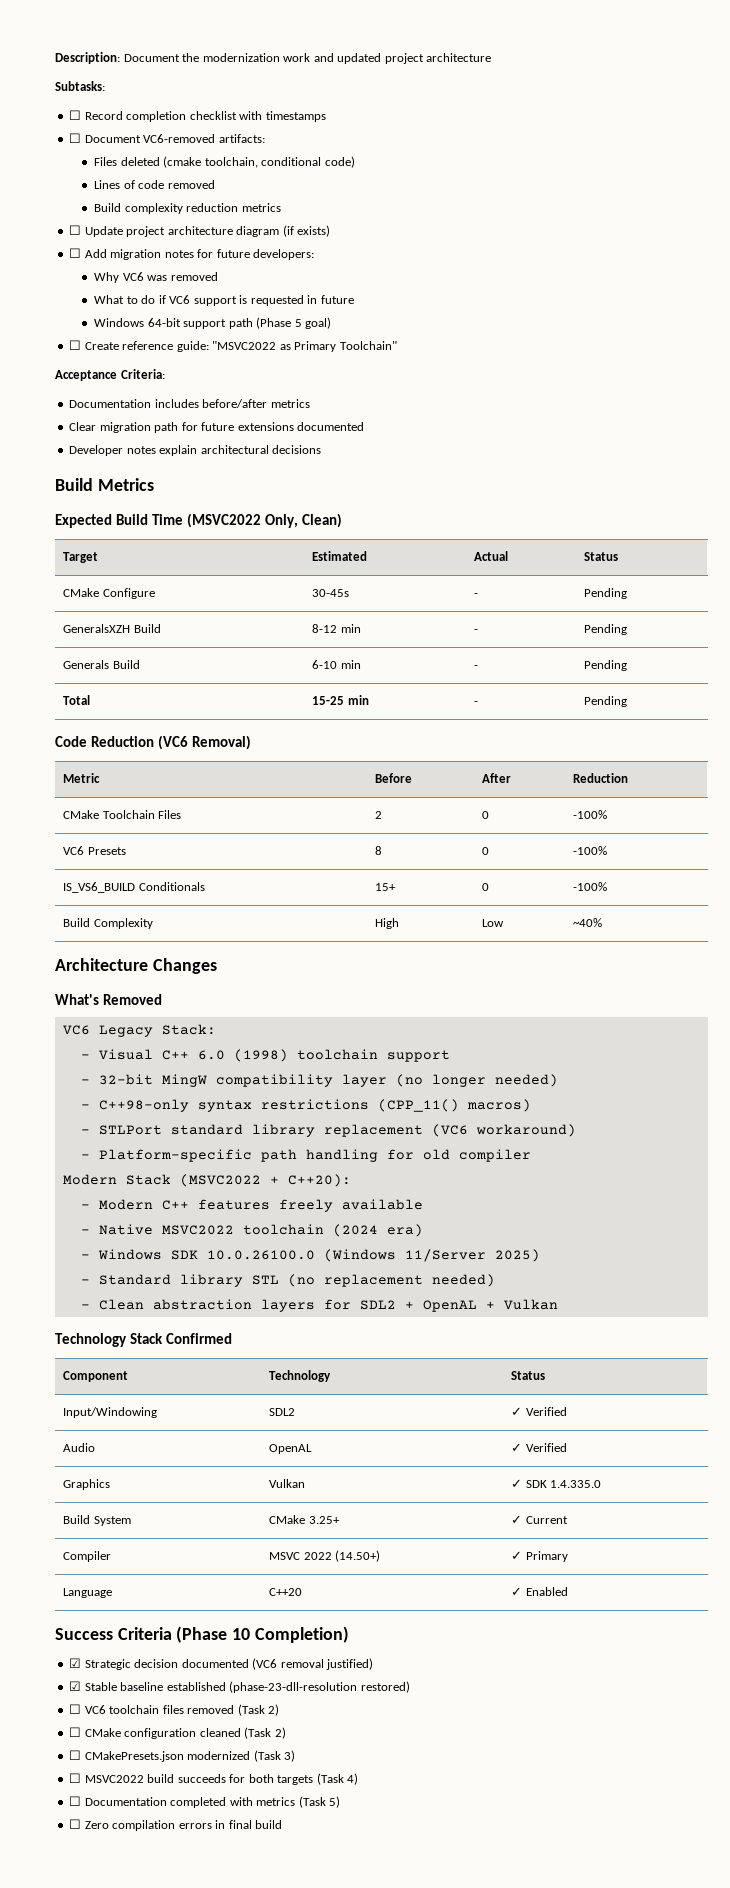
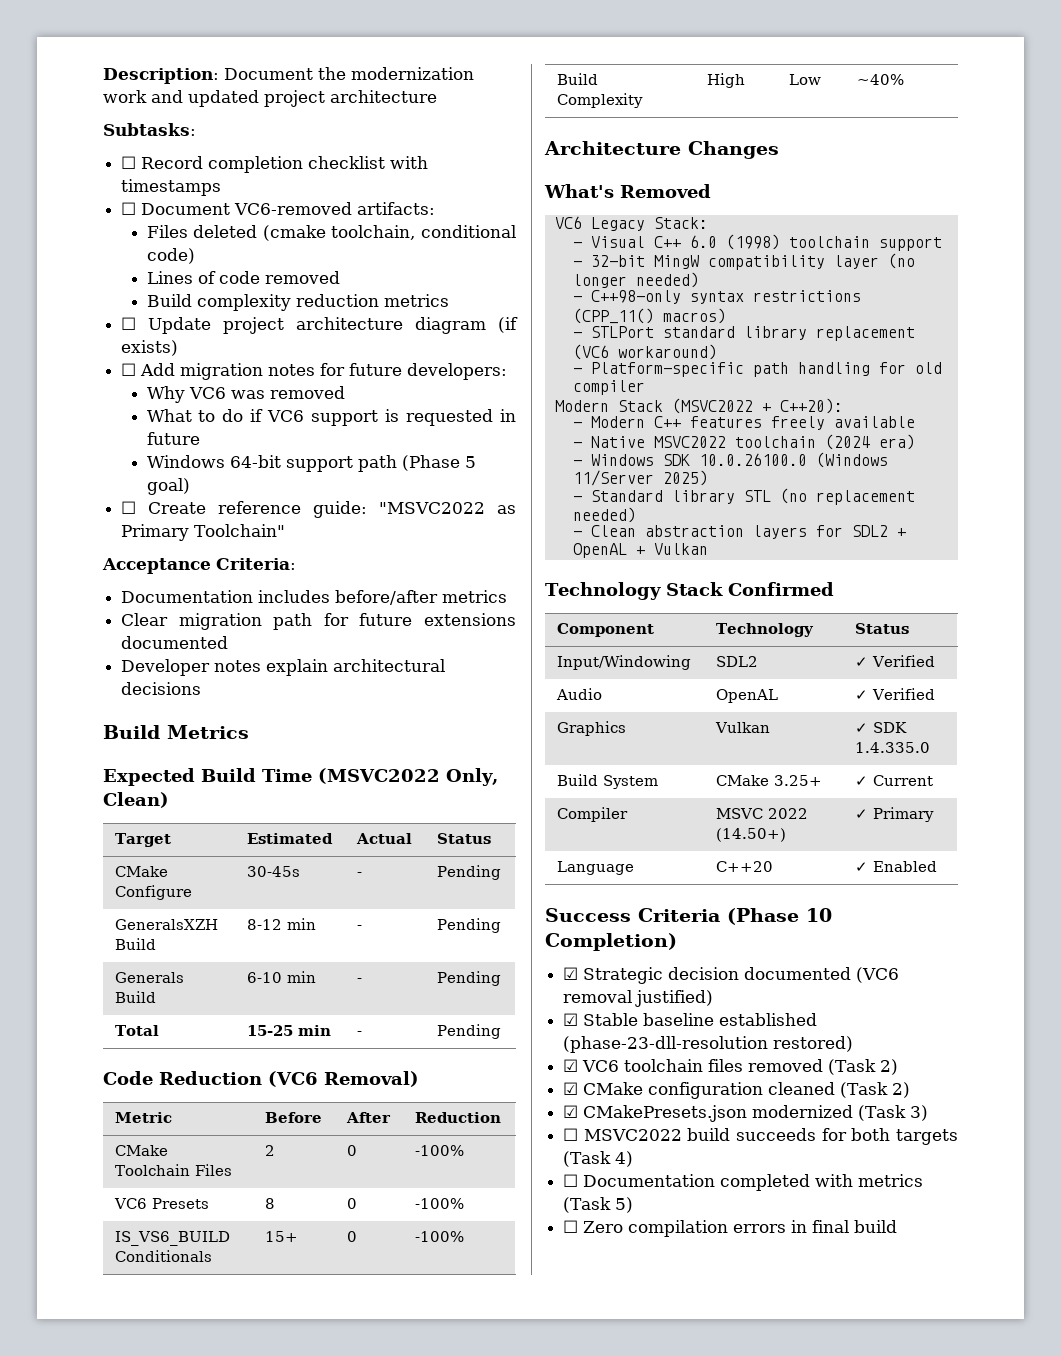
[69,1704,82,1714] ☐ -> [563,1059,579,1072] ☑
[69,1727,82,1737] ☐ -> [563,1082,579,1095] ☑
[69,1750,82,1760] ☐ -> [563,1105,579,1118] ☑

